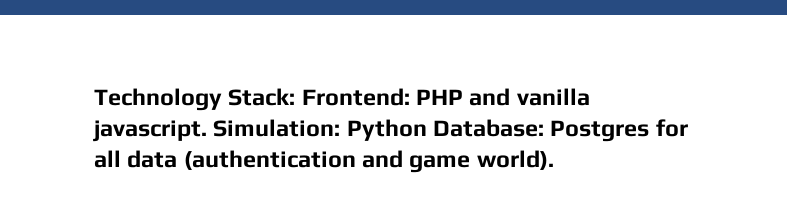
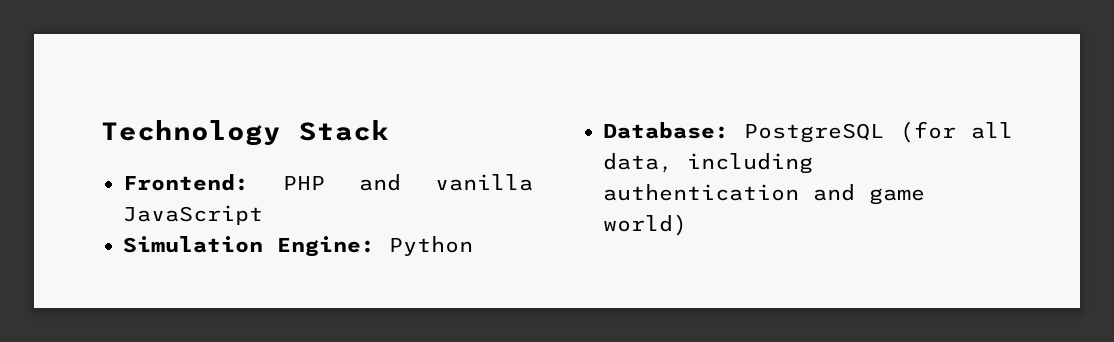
[228,88,296,106] Stack: -> [299,120,389,141] Stack //
[93,119,688,142] [94,150,356,170] javascript. Simulation: Python Database: Postgres for all data (authentication -> [123,205,263,225] [123,236,473,257] [603,121,1013,143] [603,153,813,174] [603,184,799,201] JavaScript // Simulation Engine: Python // Database: PostgreSQL (for all data, including authentication
[476,150,554,170] world). -> [603,214,687,236] world)

